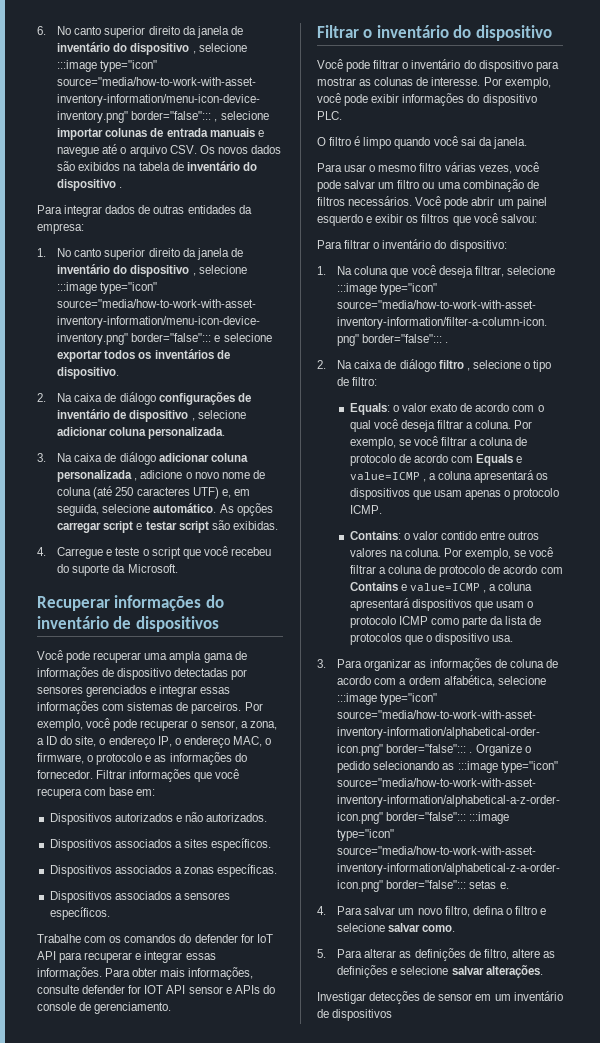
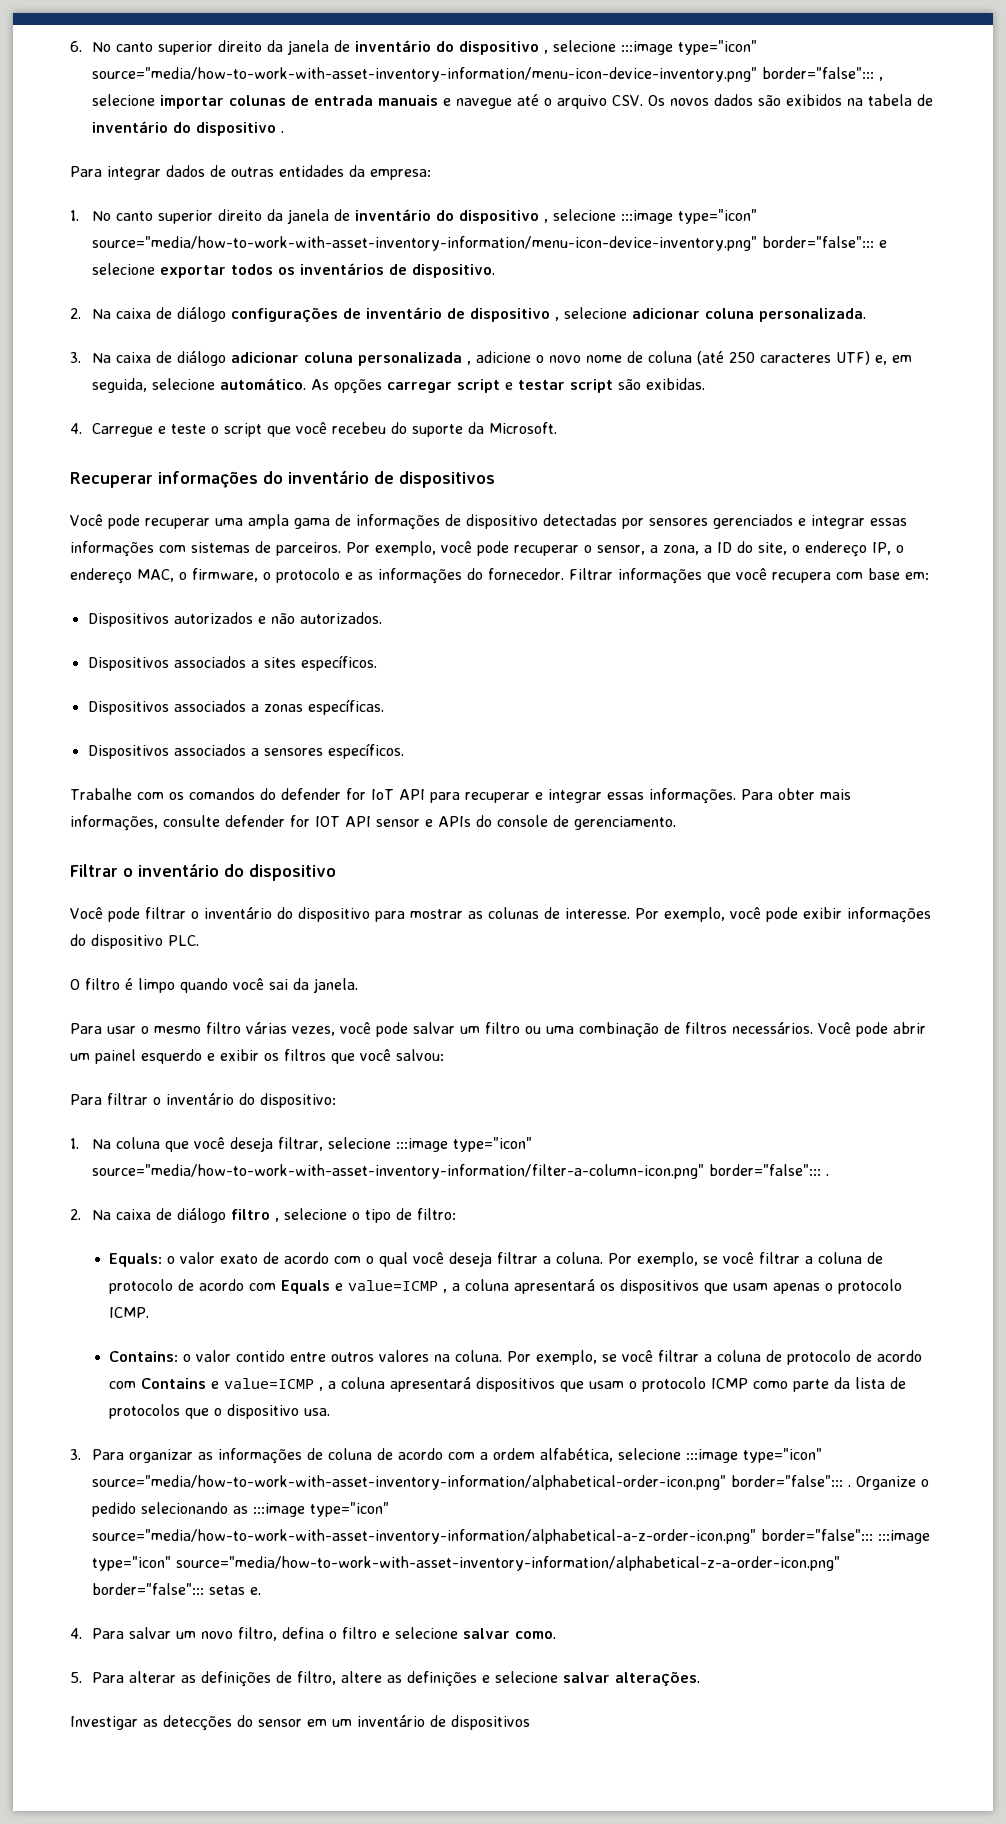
[369,991,436,1004] detecções de -> [143,1715,253,1731] as detecções do

